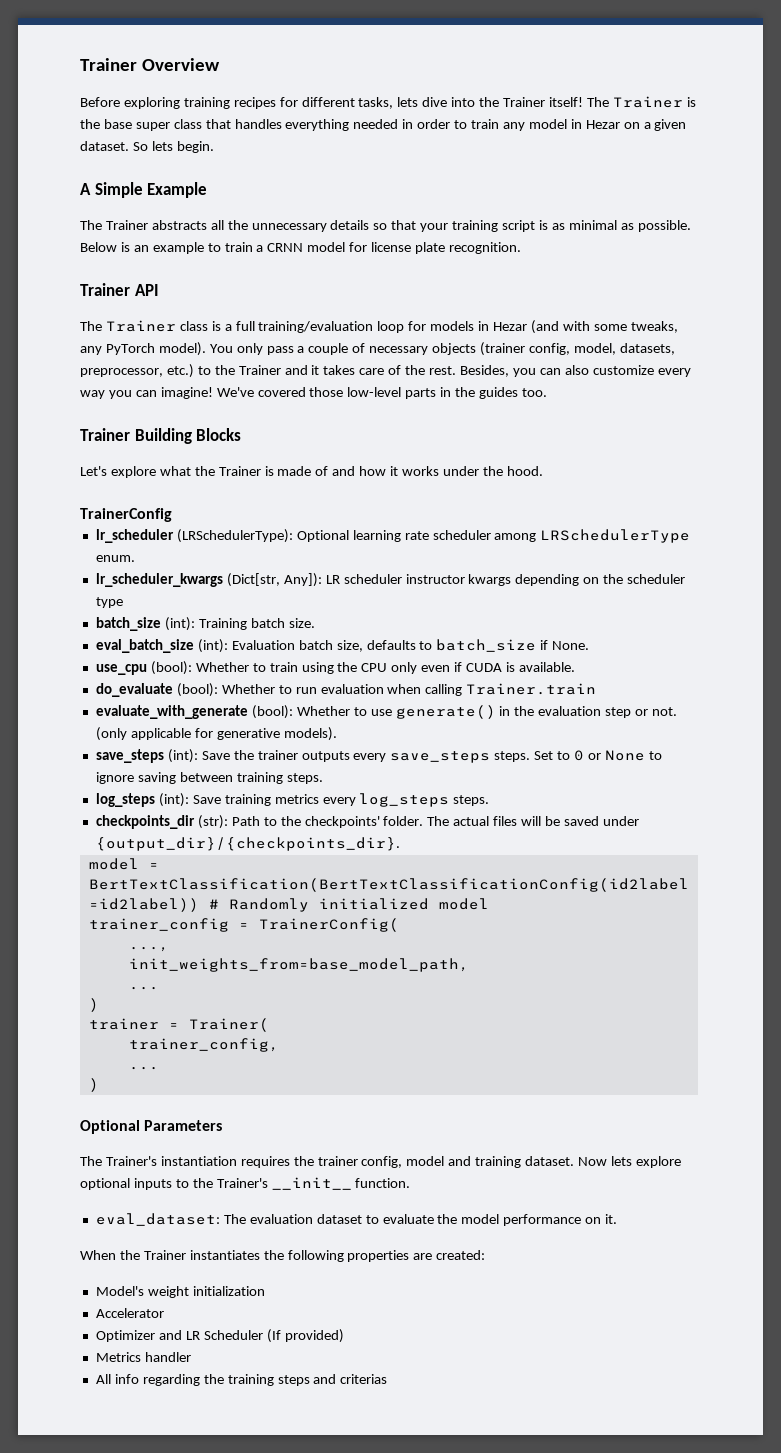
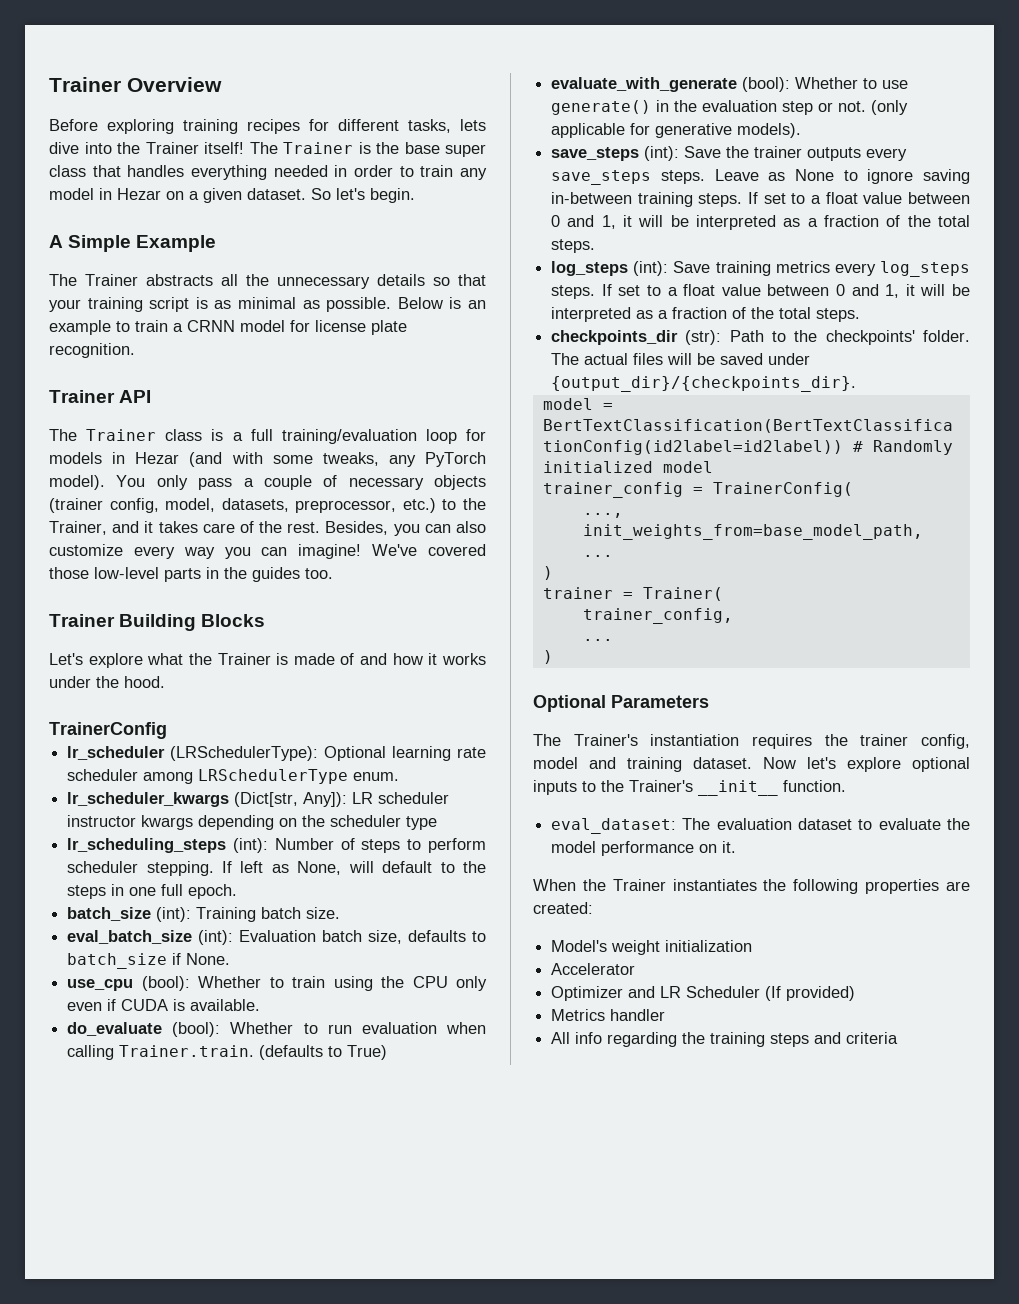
[151,141,173,151] lets -> [336,188,365,200] let's
[238,365,281,375] Trainer -> [49,521,107,535] Trainer,
(123, 602) none -> [67,838,486,853] [67,861,487,876] [67,884,238,899] // lr_scheduling_steps (int): Number of steps to perform scheduler stepping. If left as None, will default to the steps in one full epoch.
[466,683,597,695] Trainer.train -> [119,1045,388,1060] Trainer.train. (defaults to True)
[534,750,662,761] [95,772,283,784] Set to 0 or None to ignore saving between training -> [714,169,970,184] [551,192,970,207] [551,215,970,230] Leave as None to ignore saving in-between training steps. If set to a float value between 0 and 1, it will be interpreted as a fraction of the total
(490, 800) none -> [601,284,971,298] [551,307,861,322] If set to a float value between 0 and 1, it will be interpreted as a fraction of the total steps.
[610,1156,632,1166] lets -> [807,757,836,769] let's
[340,1374,388,1384] criterias -> [846,1032,899,1044] criteria

